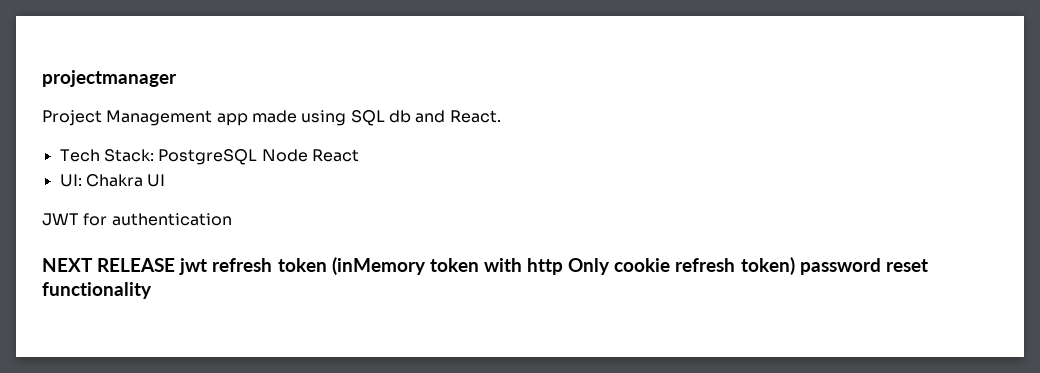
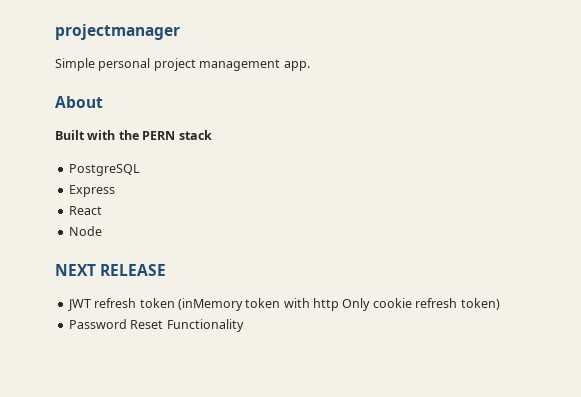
[42,110,501,126] [59,149,154,162] Project Management app made using SQL db and React. // Tech Stack: -> [55,58,310,71] [55,96,103,108] [55,130,212,140] Simple personal project management app. // About // Built with the PERN stack //
[261,149,308,162] Node -> [68,185,115,197] // Express //
[59,174,166,187] [42,213,232,226] UI: Chakra UI // JWT for authentication -> [68,226,102,236] Node
[179,258,208,275] jwt -> [67,299,91,311] // JWT
[799,258,928,275] [42,282,152,299] password reset functionality -> [68,319,244,332] // Password Reset Functionality

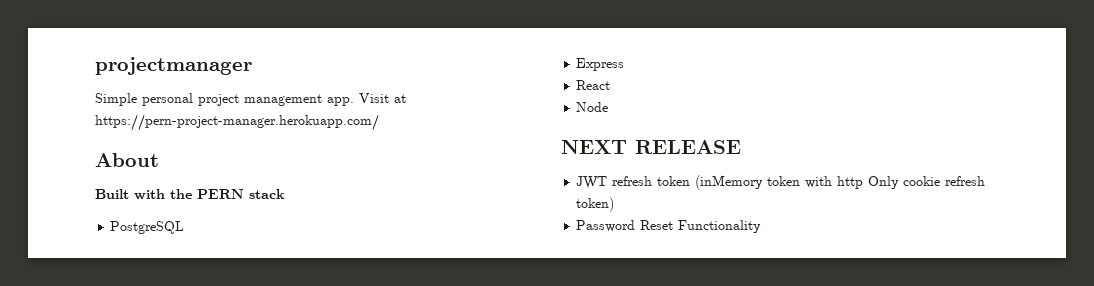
(310, 66) none -> [359,93,406,103] [95,114,379,131] Visit at https://pern-project-manager.herokuapp.com/

